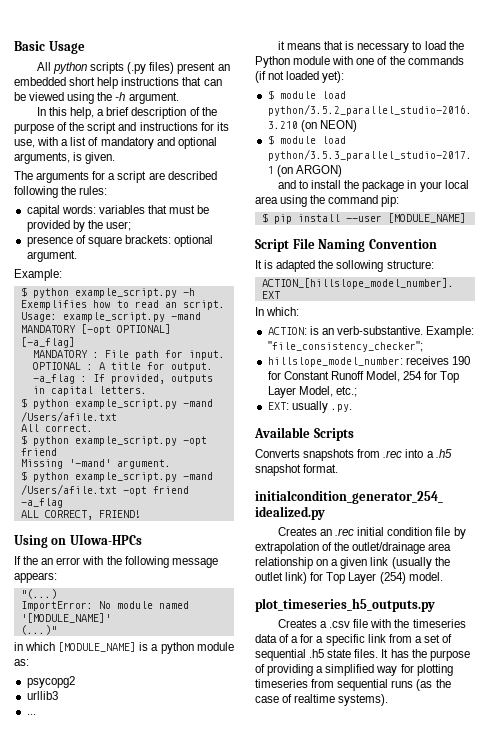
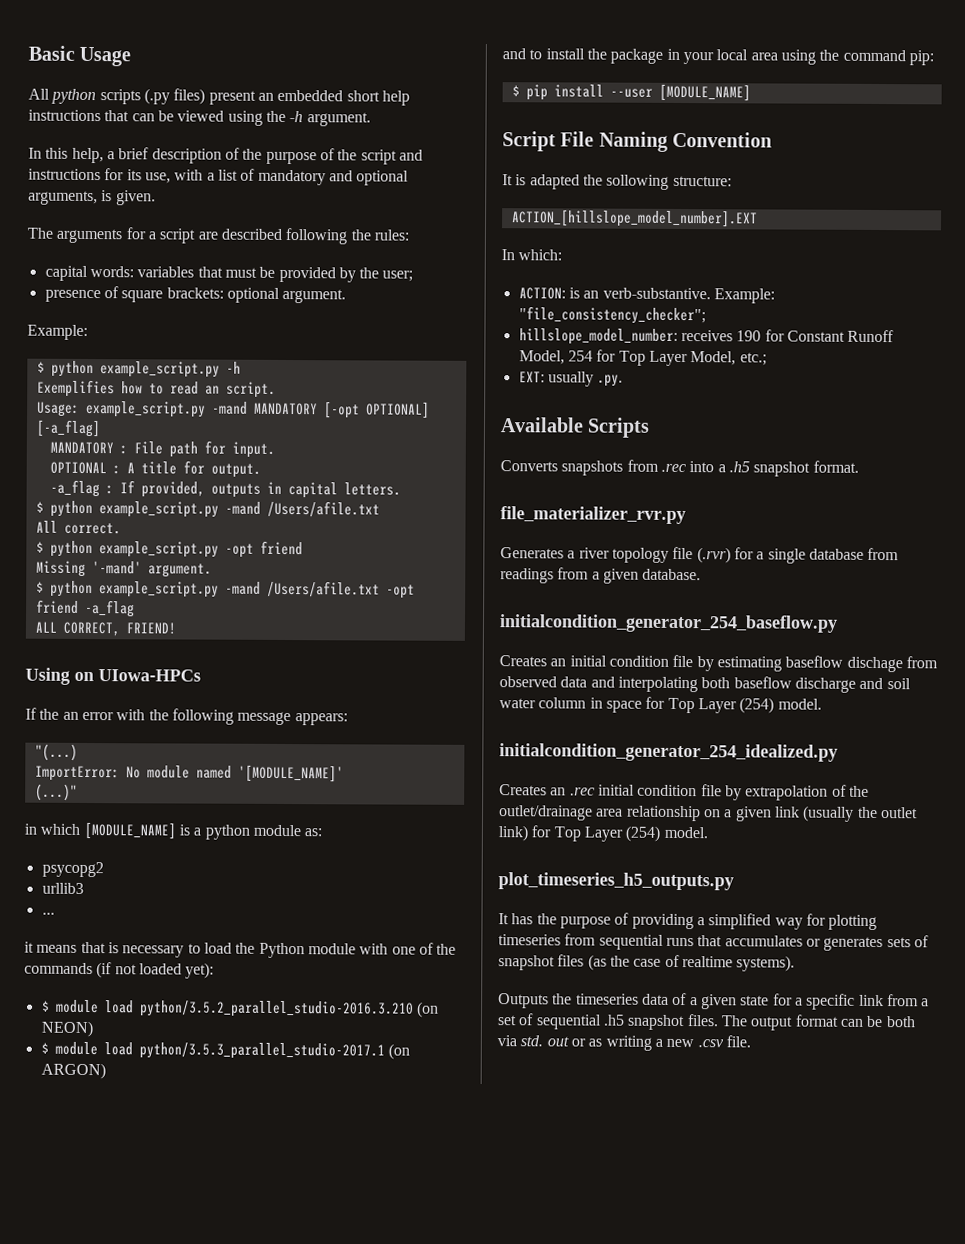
(339, 468) none -> [500,506,686,525] [500,546,900,564] [500,567,702,584] [499,614,838,633] [499,654,938,673] [499,676,911,693] [499,696,822,714] // file_materializer_rvr.py // Generates a river topology file (.rvr) for a single database from readings from a given database. // initialcondition_generator_254_baseflow.py // Creates an initial condition file by estimating baseflow dischage from observed data and interpolating both baseflow discharge and soil water column in space for Top Layer (254) model.
[277,619,466,628] [255,634,453,646] [255,649,379,661] Creates a .csv file with the timeseries data of a for a specific link from a set of sequential .h5 state files. -> (734, 881) none
(414, 684) none -> [697,935,929,952] [498,954,585,971] that accumulates or generates sets of snapshot files
(389, 700) none -> [498,992,930,1010] [497,1013,916,1031] [497,1035,751,1051] // Outputs the timeseries data of a given state for a specific link from a set of sequential .h5 snapshot files. The output format can be both via std. out or as writing a new .csv file.

